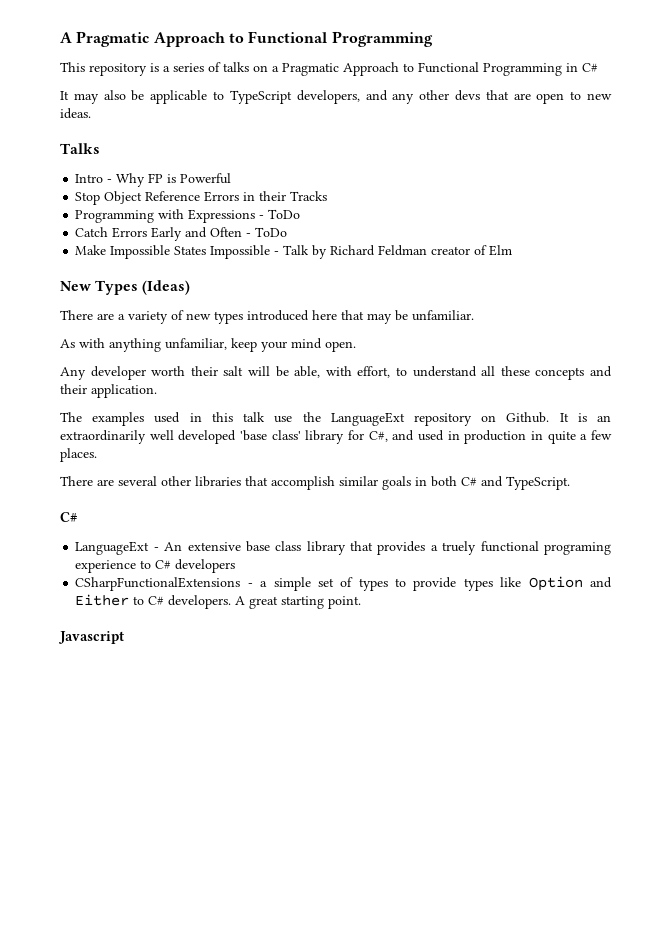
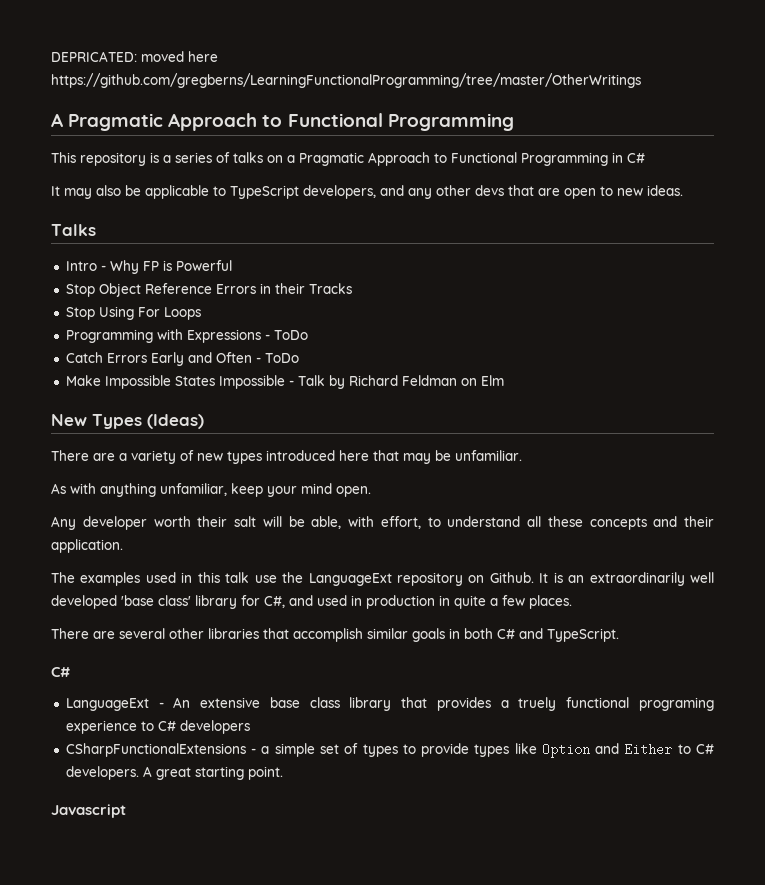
(60, 37) none -> [51,51,218,62] [51,73,641,88] DEPRICATED: moved here https://github.com/gregberns/LearningFunctionalProgramming/tree/master/OtherWritings //
(328, 196) none -> [65,306,201,320] // Stop Using For Loops
[431,245,488,255] creator of -> [460,378,477,386] on

